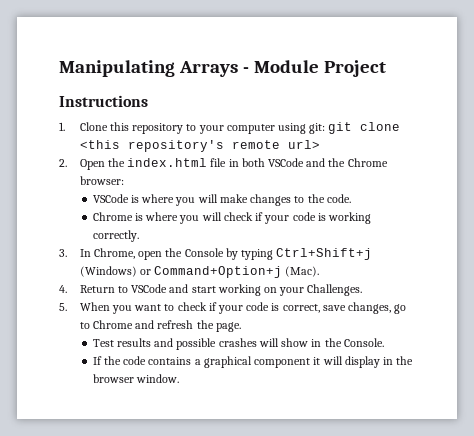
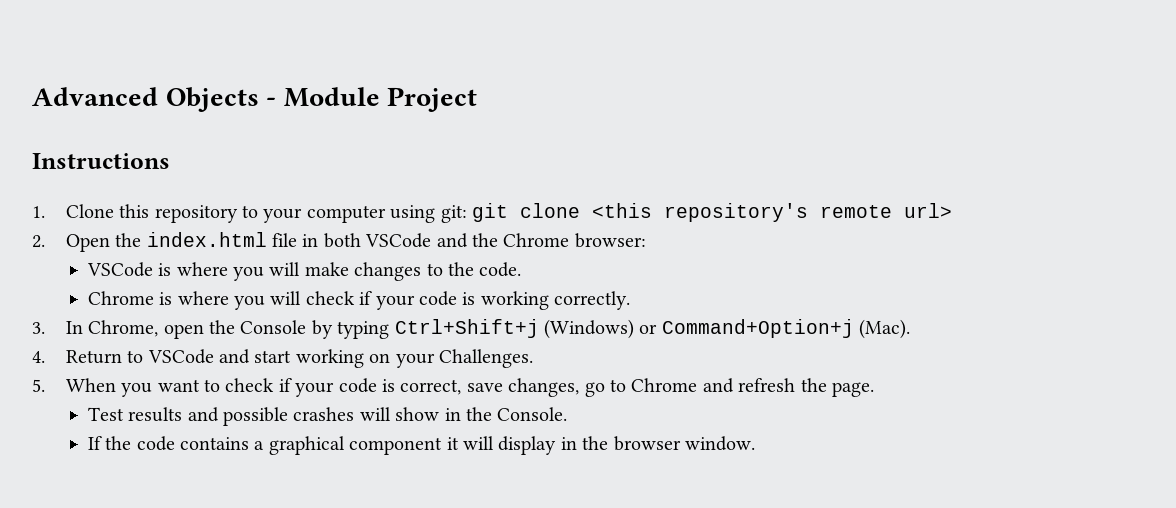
[59,60,238,77] Manipulating Arrays -> [32,87,259,112] Advanced Objects

